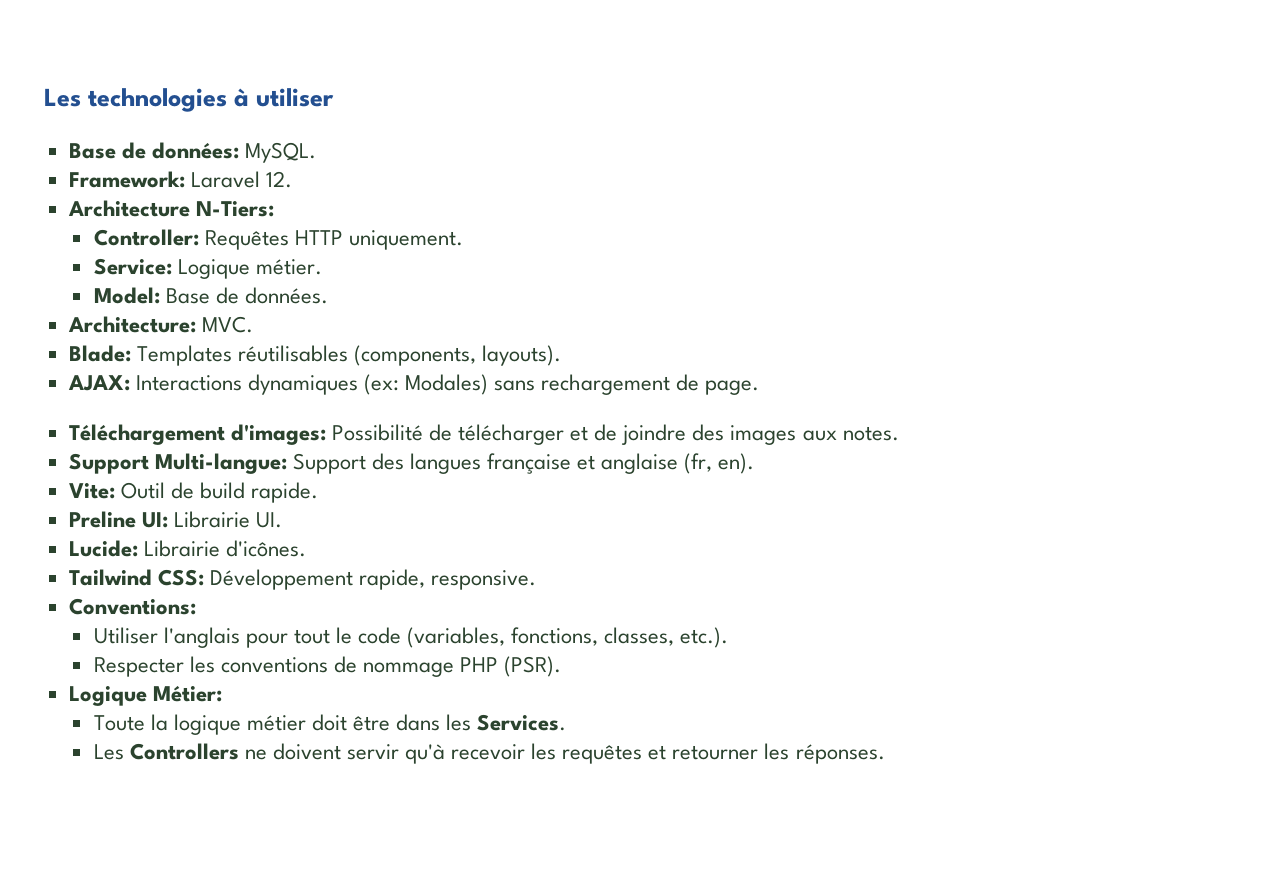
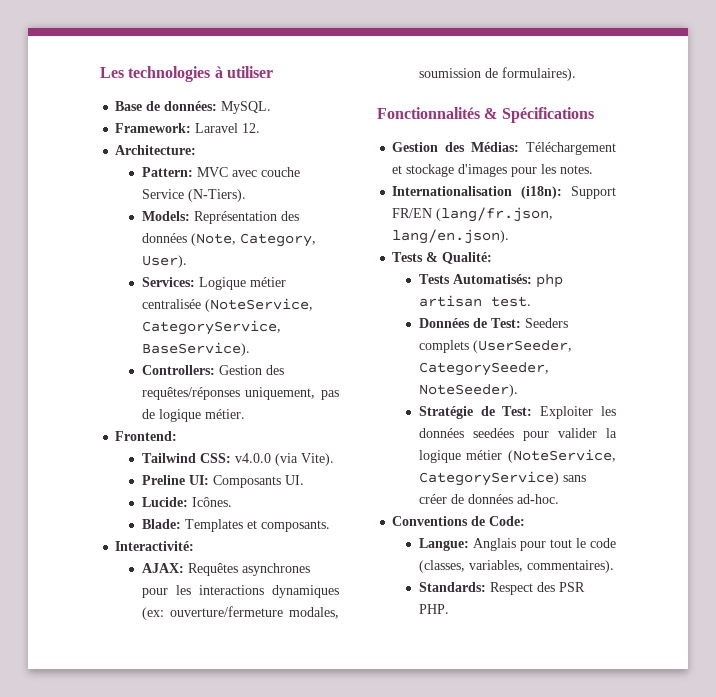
[67,200,274,217] [93,229,463,250] [93,258,322,279] [93,287,328,304] [67,316,253,333] [68,345,562,366] [67,374,760,395] [68,424,899,445] [68,453,755,474] [68,482,319,503] [68,511,282,528] [68,540,306,557] [68,569,537,590] [68,598,196,615] [93,627,729,648] [93,656,562,677] [68,685,222,706] [93,714,567,735] [93,743,885,764] Architecture N-Tiers: // Controller: Requêtes HTTP uniquement. // Service: Logique métier. // Model: Base de données. // Architecture: MVC. // Blade: Templates réutilisables (components, layouts). // AJAX: Interactions dynamiques (ex: Modales) sans rechargement de page. // Téléchargement d'images: Possibilité de télécharger et de joindre des images aux notes. // Support Multi-langue: Support des langues française et anglaise (fr, en). // Vite: Outil de build rapide. // Preline UI: Librairie UI. // Lucide: Librairie d'icônes. // Tailwind CSS: Développement rapide, responsive. // Conventions: // Utiliser l'anglais pour tout le code (variables, fonctions, classes, etc.). // Respecter les conventions de nommage PHP (PSR). // Logique Métier: // Toute la logique métier doit être dans les Services. // Les Controllers ne doivent servir qu'à recevoir les requêtes et retourner les réponses. -> [115,145,197,155] [141,167,300,177] [141,189,246,202] [141,211,299,224] [141,233,316,247] [141,255,187,268] [141,277,286,290] [141,298,313,312] [141,320,281,335] [141,342,250,356] [141,365,284,375] [141,387,339,400] [141,409,245,422] [115,431,178,441] [141,453,334,466] [141,475,304,488] [141,497,232,507] [141,519,330,532] [115,541,195,551] [141,563,310,576] [141,585,339,598] [141,606,339,620] [418,67,576,81] [377,107,594,123] [392,142,616,155] [392,164,594,177] [392,186,616,199] [392,207,554,222] [392,229,510,244] [392,252,493,264] [418,274,563,288] [418,295,531,307] [418,318,568,328] [418,340,572,353] [418,362,549,376] [418,384,518,397] [418,406,616,419] [418,428,617,441] [418,449,616,463] [418,471,586,486] [418,494,559,504] [392,516,526,526] [418,538,616,551] [418,560,614,573] [418,582,585,595] [418,604,449,614] Architecture: // Pattern: MVC avec couche Service (N-Tiers). // Models: Représentation des données (Note, Category, User). // Services: Logique métier centralisée (NoteService, CategoryService, BaseService). // Controllers: Gestion des requêtes/réponses uniquement, pas de logique métier. // Frontend: // Tailwind CSS: v4.0.0 (via Vite). // Preline UI: Composants UI. // Lucide: Icônes. // Blade: Templates et composants. // Interactivité: // AJAX: Requêtes asynchrones pour les interactions dynamiques (ex: ouverture/fermeture modales, soumission de formulaires). // Fonctionnalités & Spécifications // Gestion des Médias: Téléchargement et stockage d'images pour les notes. // Internationalisation (i18n): Support FR/EN (lang/fr.json, lang/en.json). // Tests & Qualité: // Tests Automatisés: php artisan test. // Données de Test: Seeders complets (UserSeeder, CategorySeeder, NoteSeeder). // Stratégie de Test: Exploiter les données seedées pour valider la logique métier (NoteService, CategoryService) sans créer de données ad-hoc. // Conventions de Code: // Langue: Anglais pour tout le code (classes, variables, commentaires). // Standards: Respect des PSR PHP.

